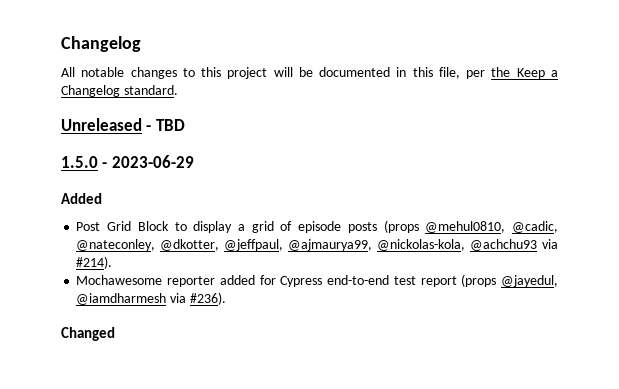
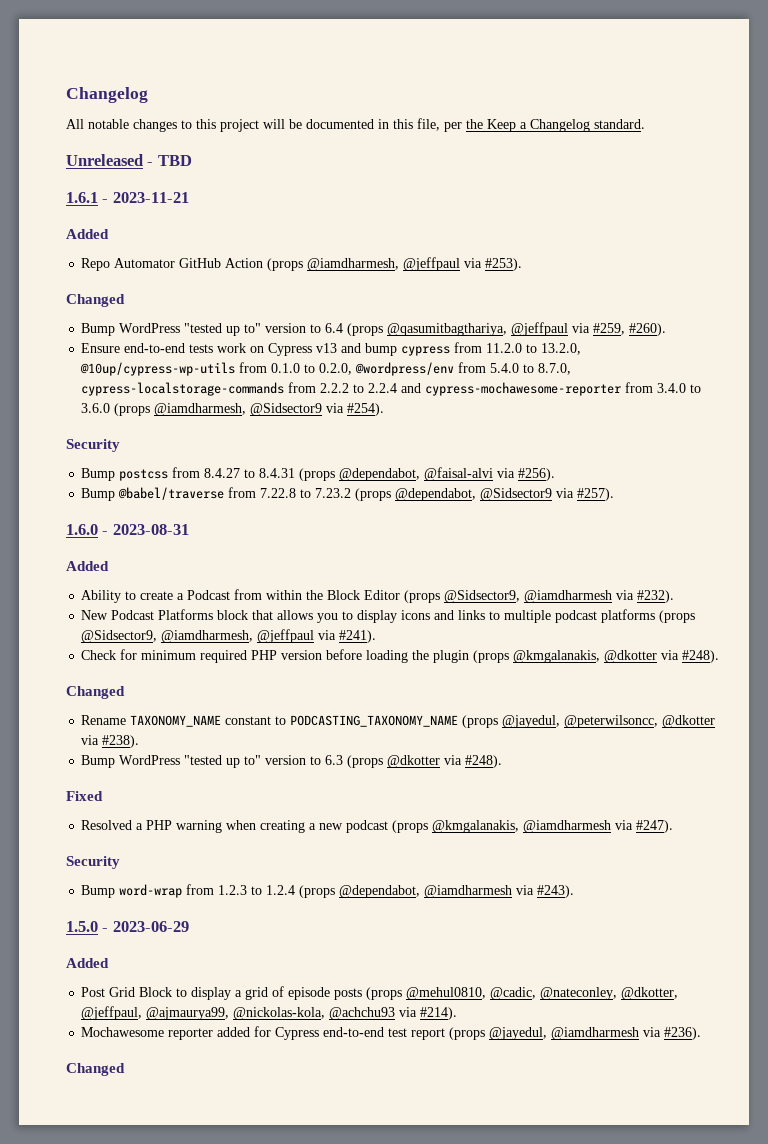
(185, 125) none -> [66,192,189,203] [66,229,109,239] [81,257,523,271] [66,294,125,307] [81,322,667,336] [81,342,582,356] [80,362,572,376] [81,382,702,396] [81,403,385,416] [66,439,120,452] [81,467,556,481] [81,487,615,501] [66,524,189,535] [66,561,109,571] [81,589,675,603] [81,609,696,623] [81,629,377,643] [81,649,720,663] [66,686,125,699] [81,715,716,728] [81,735,140,748] [81,755,503,768] [66,791,103,801] [81,820,674,833] [66,856,120,869] [81,884,575,898] // 1.6.1 - 2023-11-21 // Added // Repo Automator GitHub Action (props @iamdharmesh, @jeffpaul via #253). // Changed // Bump WordPress "tested up to" version to 6.4 (props @qasumitbagthariya, @jeffpaul via #259, #260). // Ensure end-to-end tests work on Cypress v13 and bump cypress from 11.2.0 to 13.2.0, @10up/cypress-wp-utils from 0.1.0 to 0.2.0, @wordpress/env from 5.4.0 to 8.7.0, cypress-localstorage-commands from 2.2.2 to 2.2.4 and cypress-mochawesome-reporter from 3.4.0 to 3.6.0 (props @iamdharmesh, @Sidsector9 via #254). // Security // Bump postcss from 8.4.27 to 8.4.31 (props @dependabot, @faisal-alvi via #256). // Bump @babel/traverse from 7.22.8 to 7.23.2 (props @dependabot, @Sidsector9 via #257). // 1.6.0 - 2023-08-31 // Added // Ability to create a Podcast from within the Block Editor (props @Sidsector9, @iamdharmesh via #232). // New Podcast Platforms block that allows you to display icons and links to multiple podcast platforms (props @Sidsector9, @iamdharmesh, @jeffpaul via #241). // Check for minimum required PHP version before loading the plugin (props @kmgalanakis, @dkotter via #248). // Changed // Rename TAXONOMY_NAME constant to PODCASTING_TAXONOMY_NAME (props @jayedul, @peterwilsoncc, @dkotter via #238). // Bump WordPress "tested up to" version to 6.3 (props @dkotter via #248). // Fixed // Resolved a PHP warning when creating a new podcast (props @kmgalanakis, @iamdharmesh via #247). // Security // Bump word-wrap from 1.2.3 to 1.2.4 (props @dependabot, @iamdharmesh via #243).

